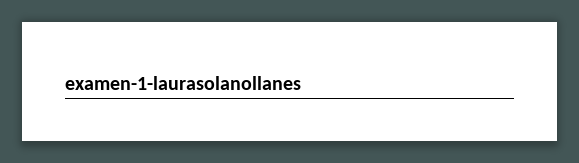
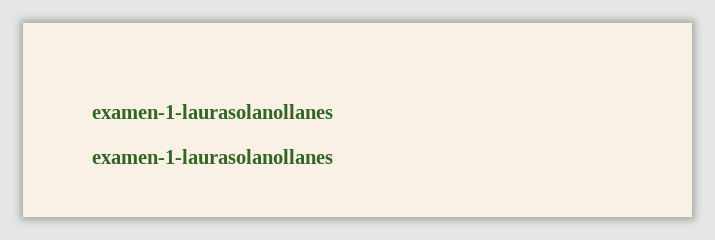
[65,76,301,90] examen-1-laurasolanollanes -> [92,104,333,119] [92,149,333,164] examen-1-laurasolanollanes // examen-1-laurasolanollanes

